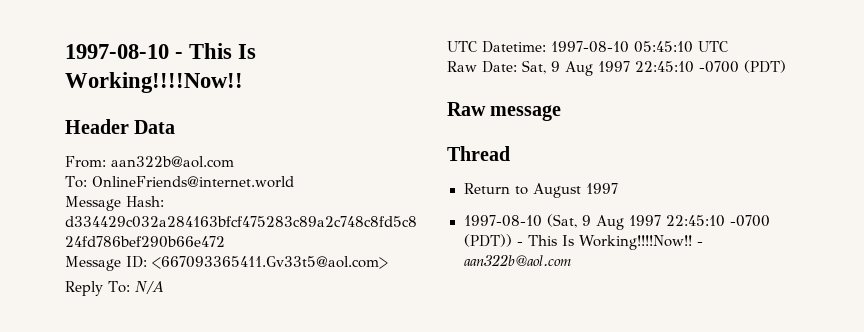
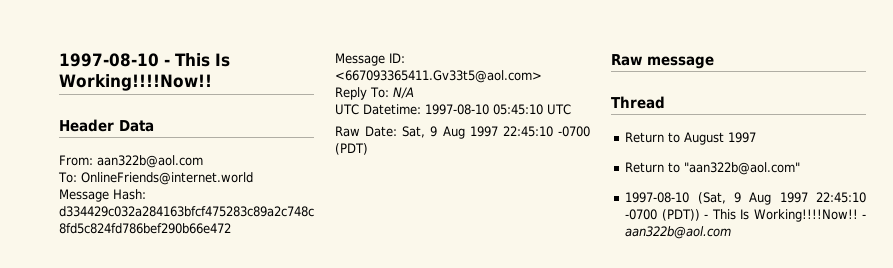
(618, 188) none -> [625,162,801,175] // Return to "aan322b@aol.com"

